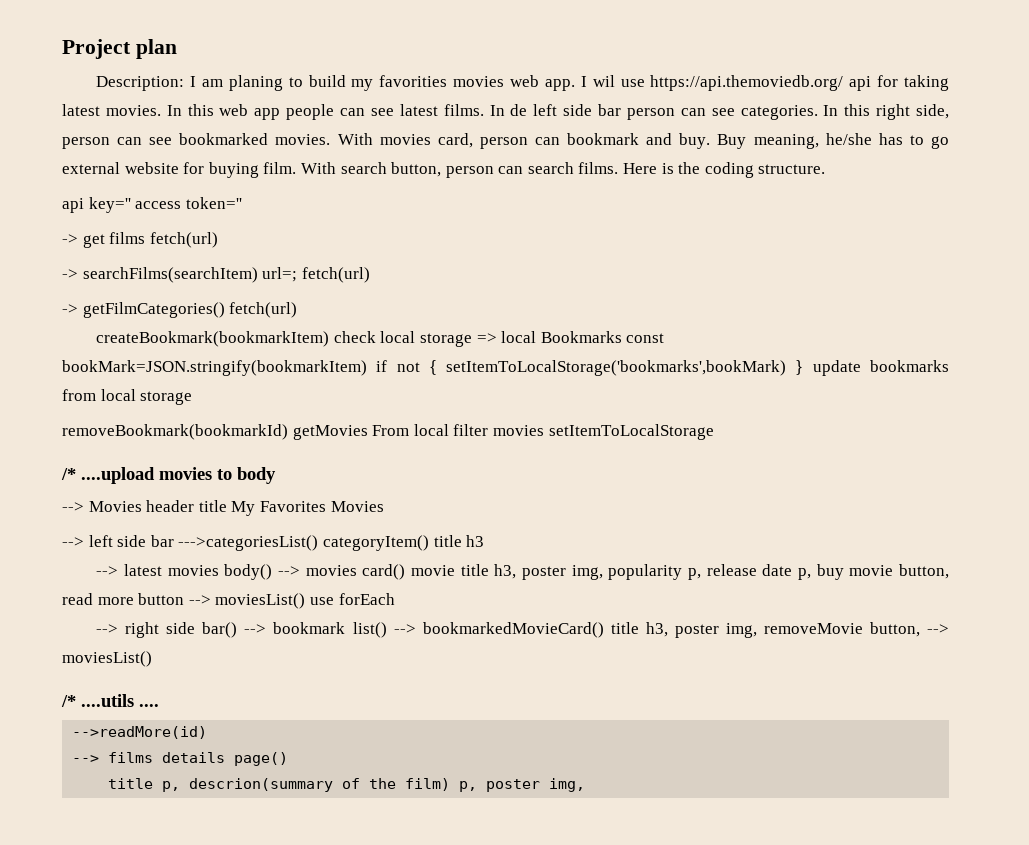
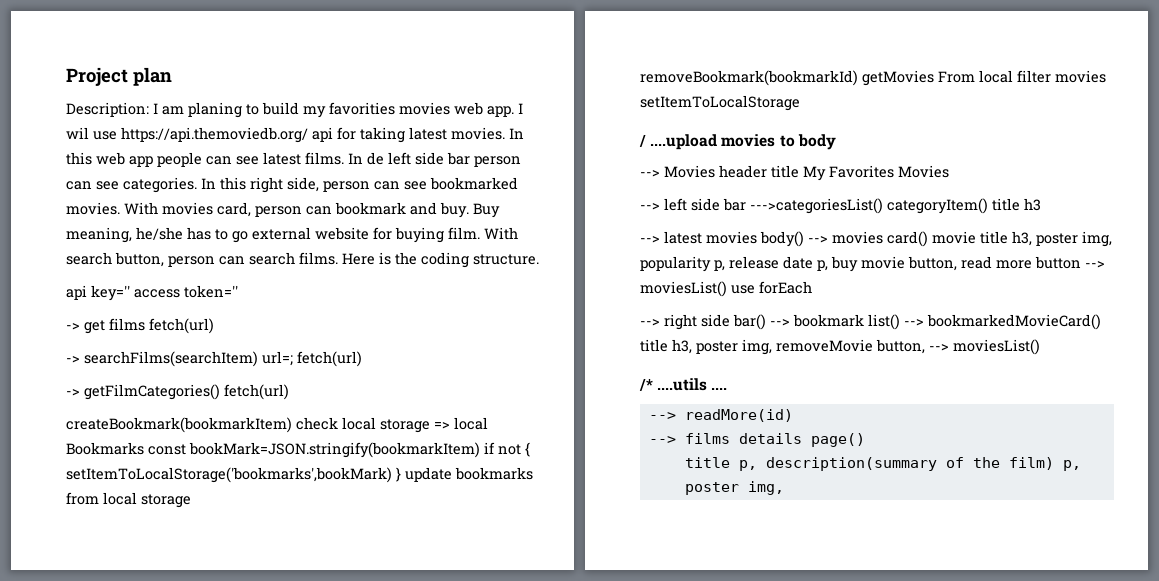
[61,468,76,480] /* -> [639,134,646,147] /
[72,726,208,739] -->readMore(id) -> [648,409,793,422] --> readMore(id)
[189,778,334,792] descrion(summary -> [765,457,937,471] description(summary

